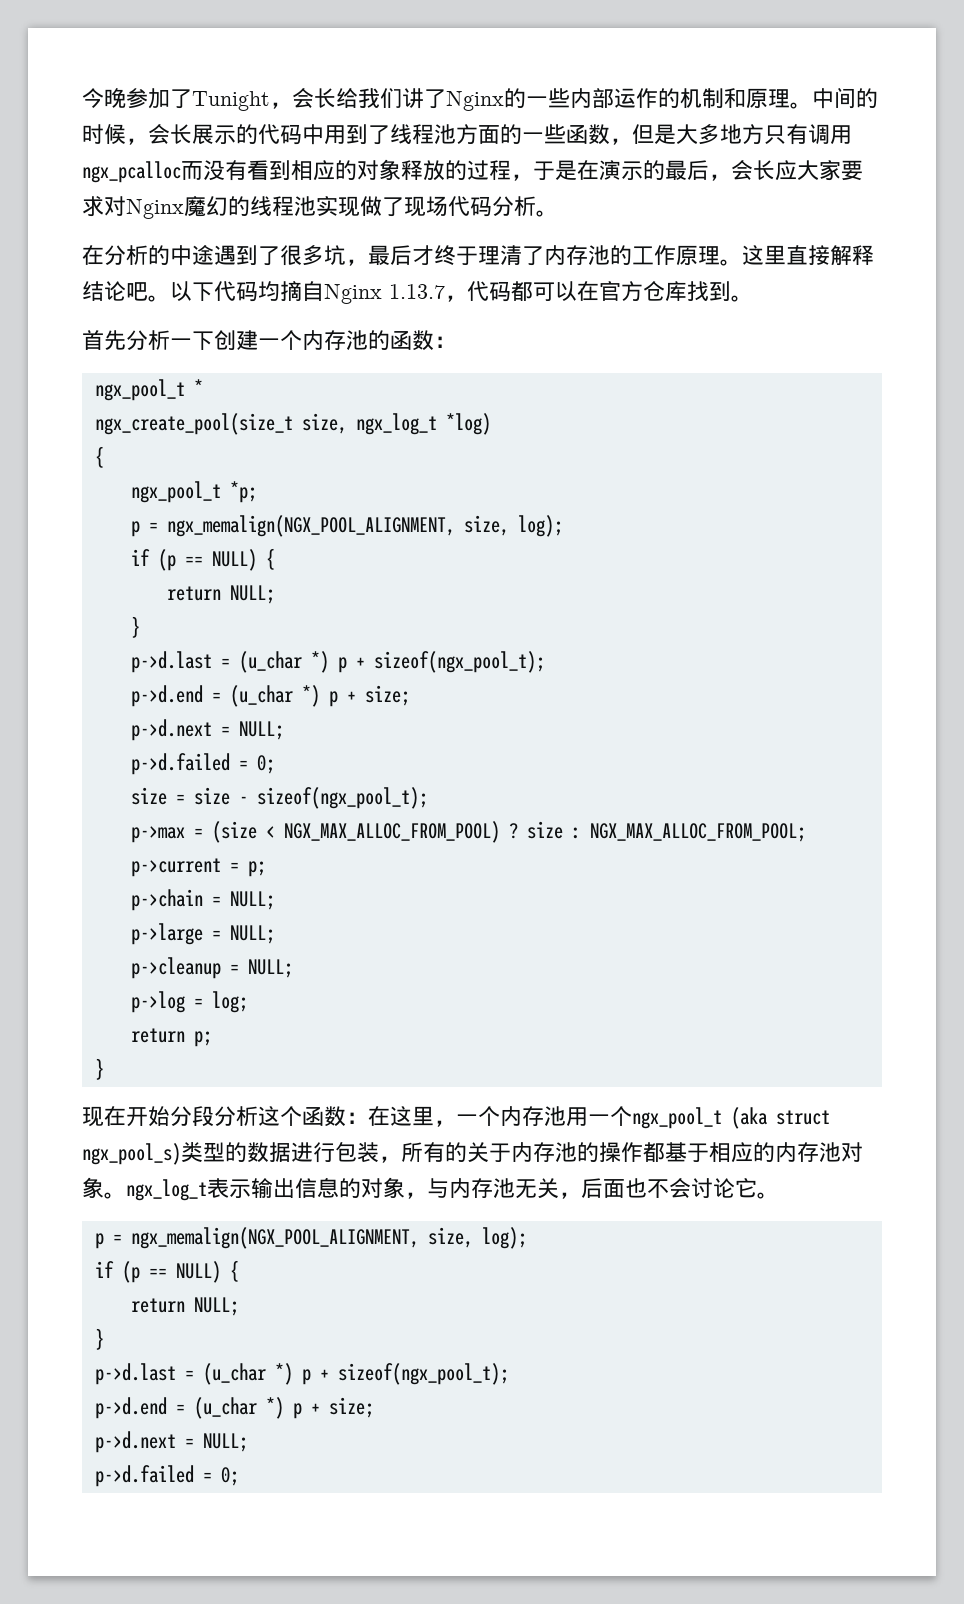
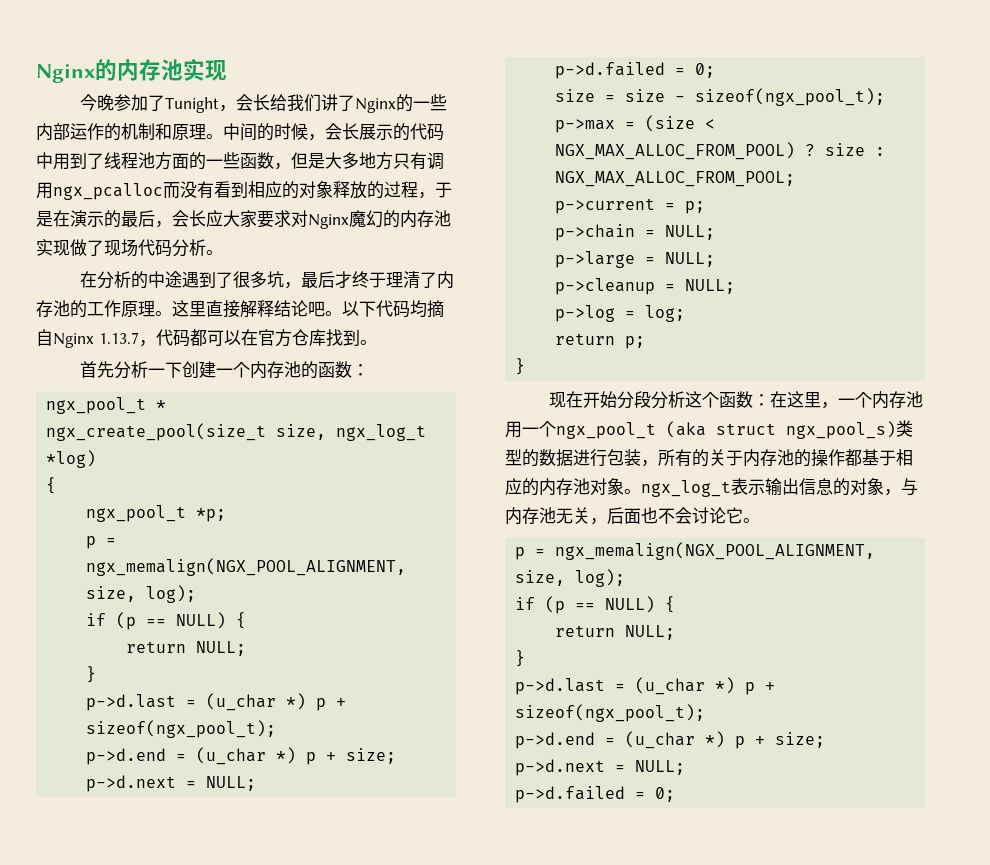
(82, 98) none -> [36,58,227,83] Nginx的内存池实现 //
[250,196,294,217] 线程 -> [400,210,434,228] 内存

